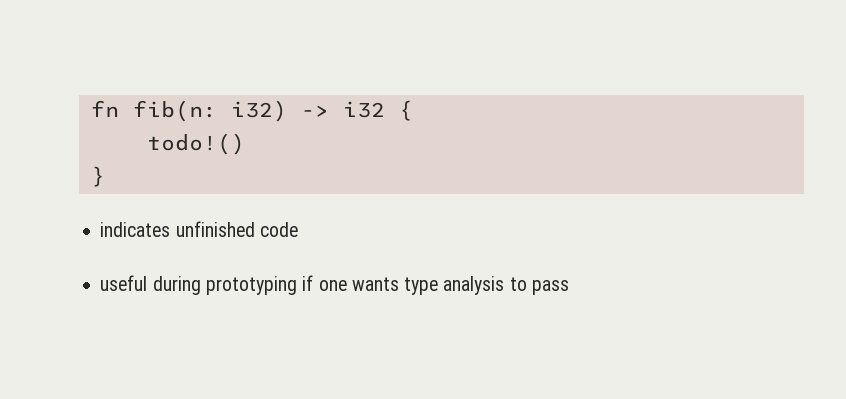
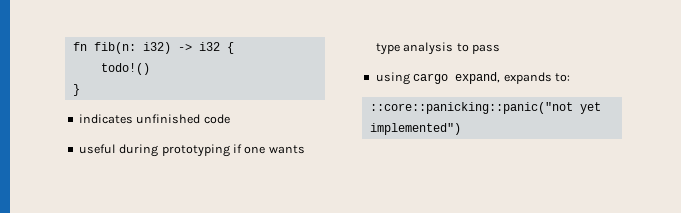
(569, 287) none -> [375,72,570,85] [369,102,601,114] [369,123,461,135] // using cargo expand, expands to: // ::core::panicking::panic("not yet implemented")

